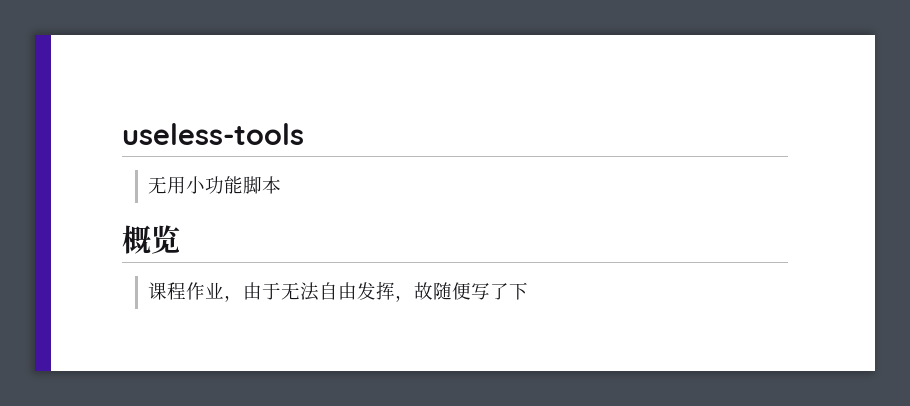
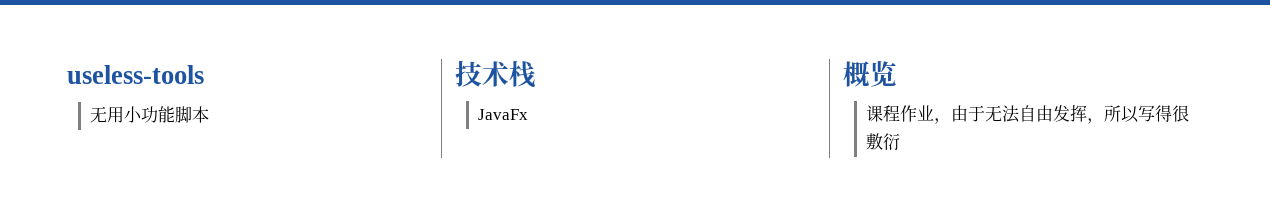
(282, 185) none -> [455,60,536,88] [478,109,529,120] // 技术栈 // JavaFx
[414,282,529,300] 故随便写了下 -> [1104,105,1190,123] [866,133,901,150] 所以写得很敷衍

